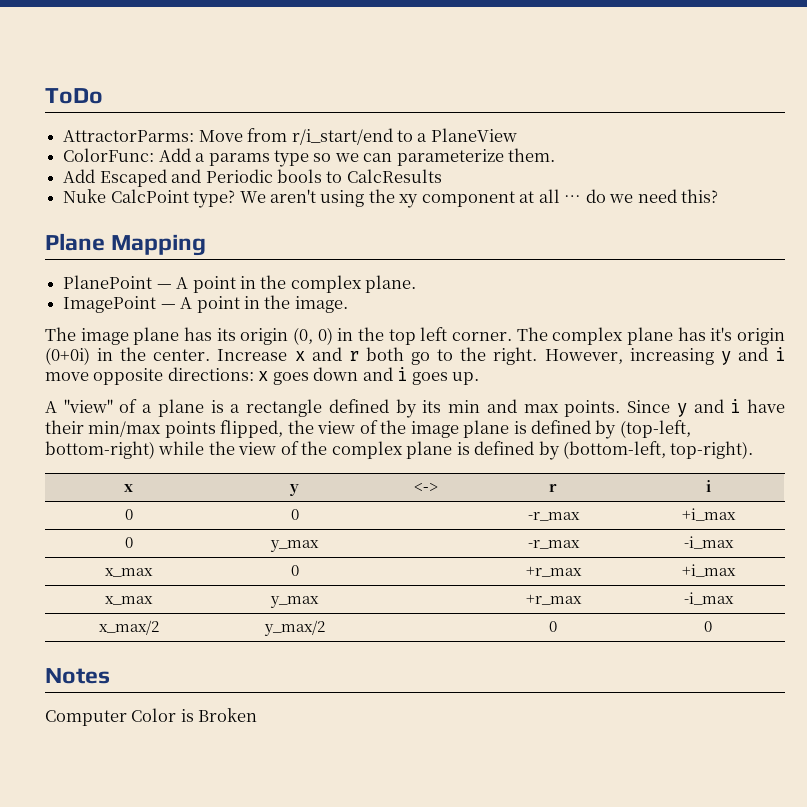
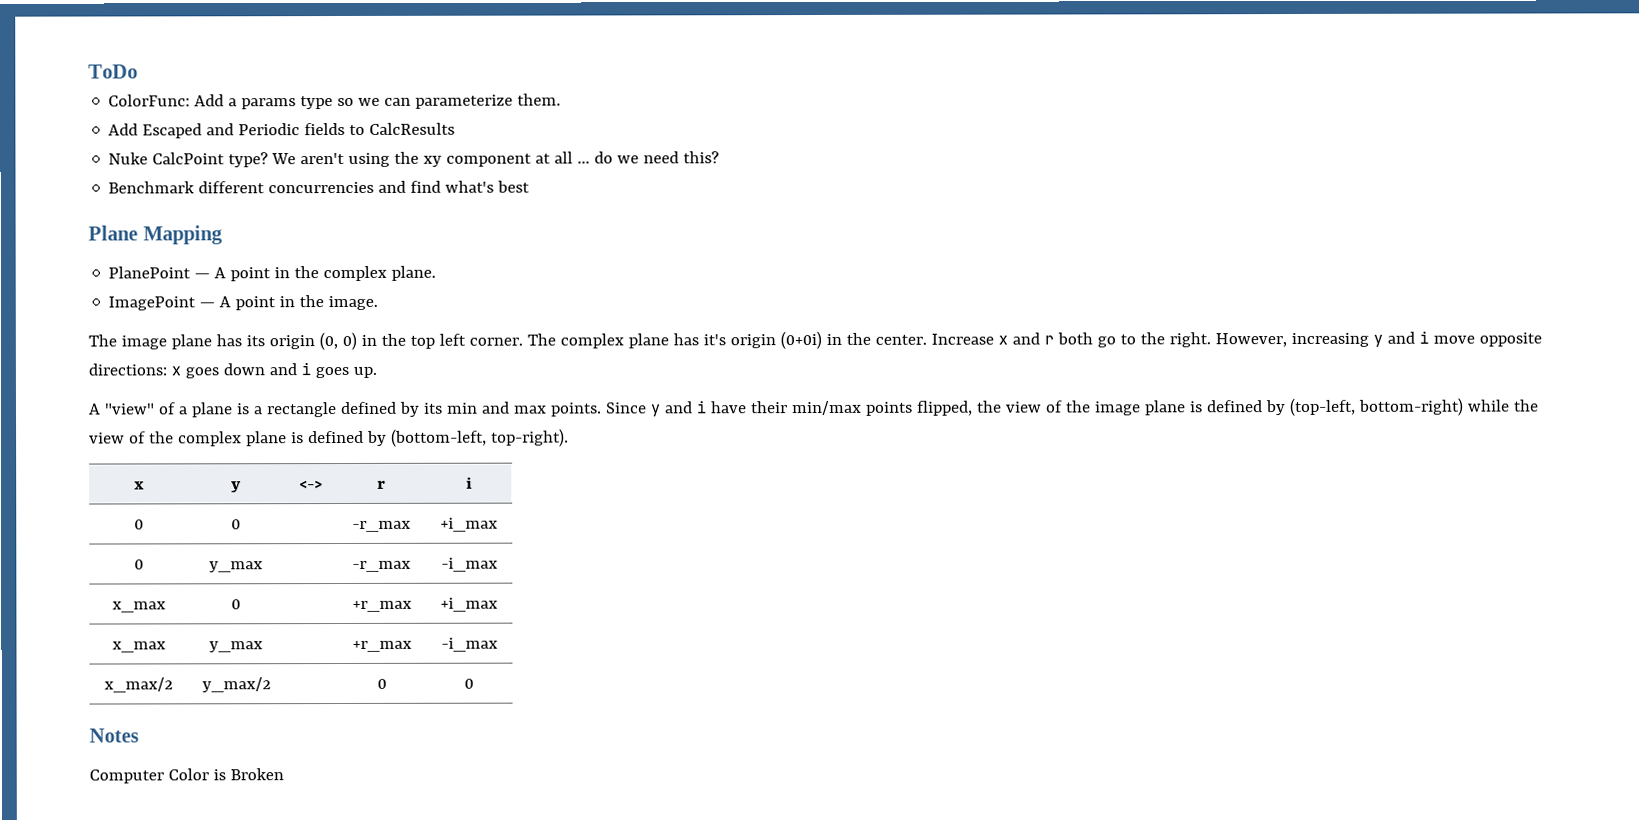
[63,128,517,145] // AttractorParms: Move from r/i_start/end to a PlaneView -> (138, 71) none
[276,169,322,183] bools -> [304,122,346,136] fields
(718, 196) none -> [108,180,531,194] // Benchmark different concurrencies and find what's best

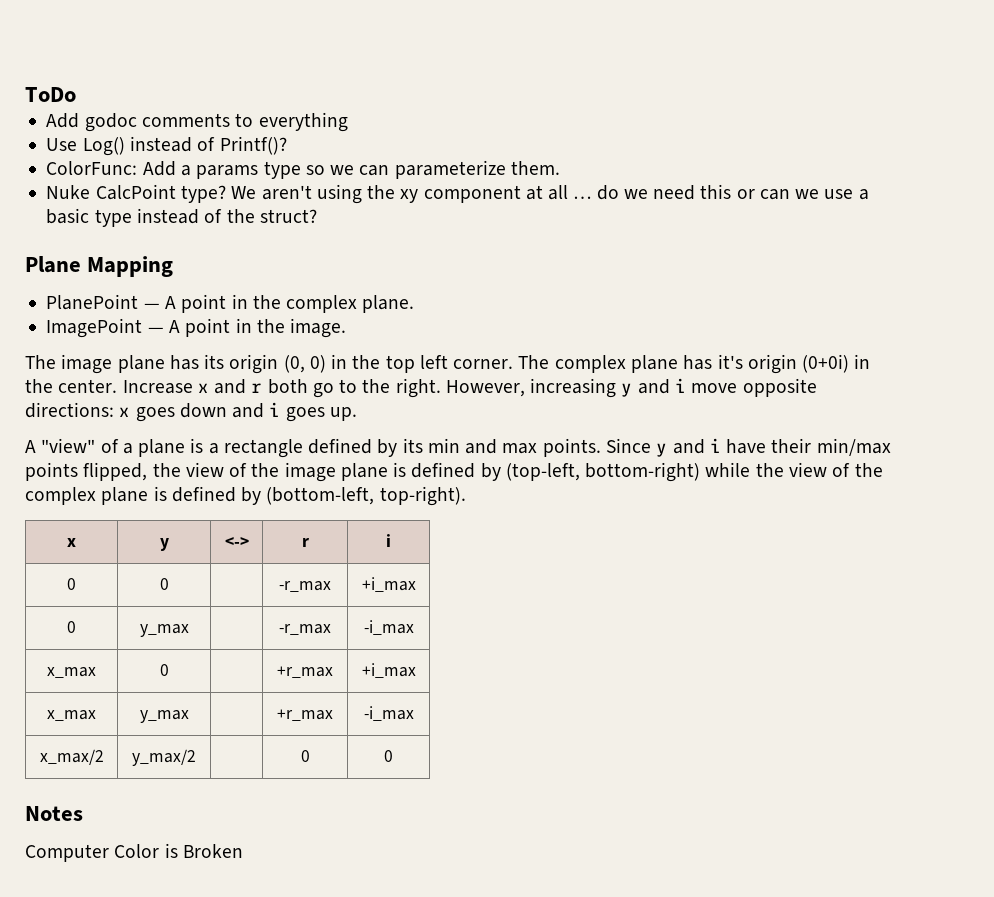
(138, 71) none -> [46,112,348,132] [46,136,287,156] // Add godoc comments to everything // Use Log() instead of Printf()?
[108,122,456,139] // Add Escaped and Periodic fields to CalcResults -> (560, 168) none
[683,151,720,164] [108,180,531,194] this? // Benchmark different concurrencies and find what's best -> [700,184,869,200] [46,208,317,227] this or can we use a basic type instead of the struct?

